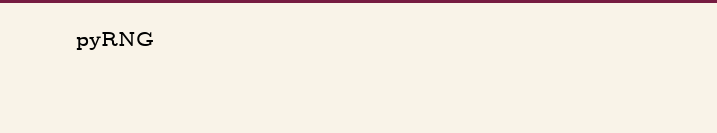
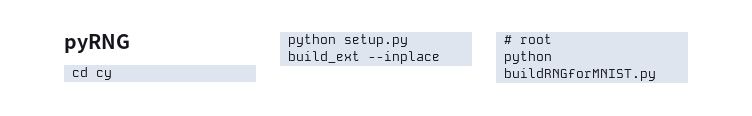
(154, 41) none -> [71,67,112,80] [287,34,408,47] [287,51,440,64] [503,34,552,44] [503,51,552,64] [503,68,656,81] // cd cy // python setup.py build_ext --inplace // # root // python buildRNGforMNIST.py

